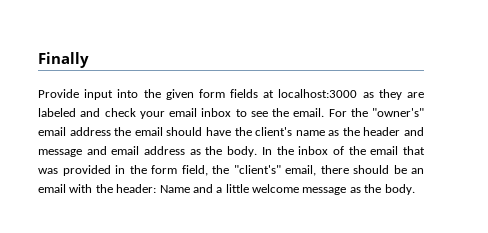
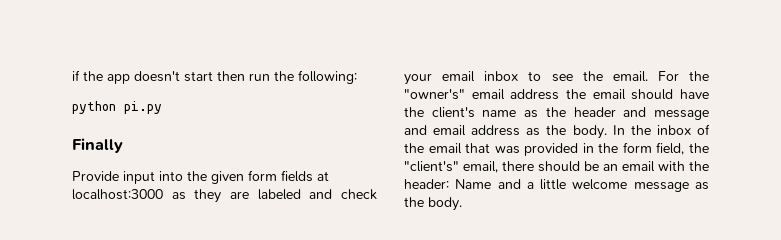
(38, 60) none -> [72,70,357,84] [72,101,162,114] if the app doesn't start then run the following: // python pi.py //

